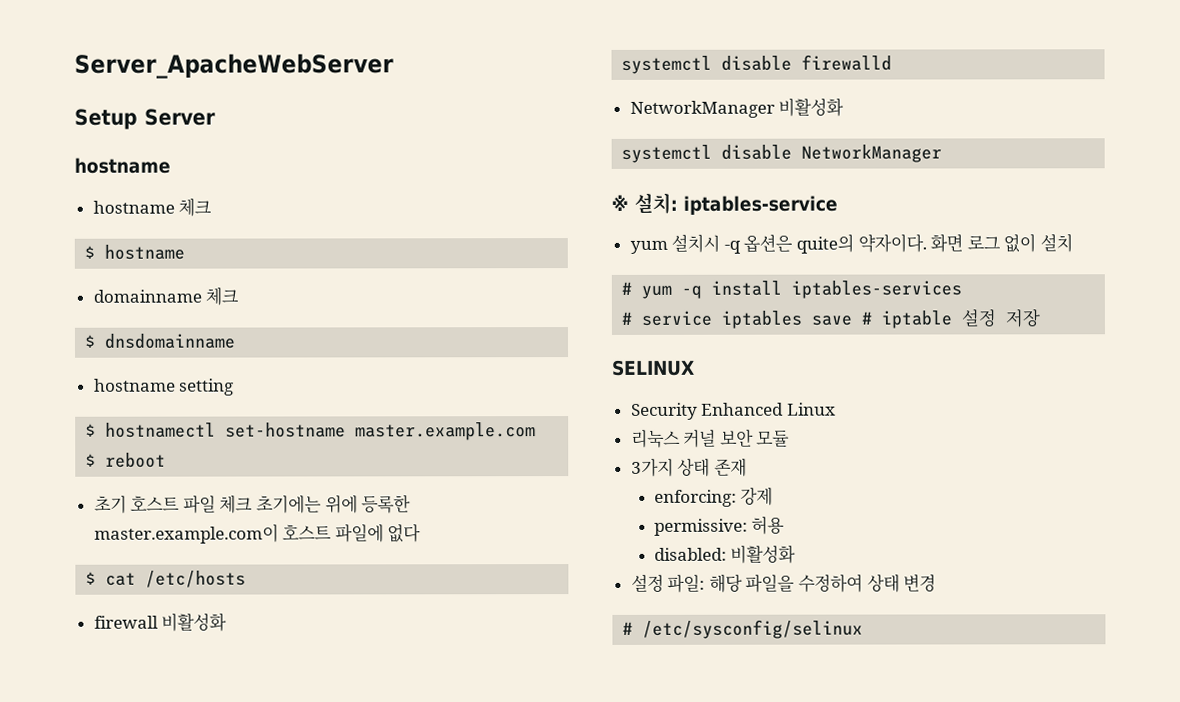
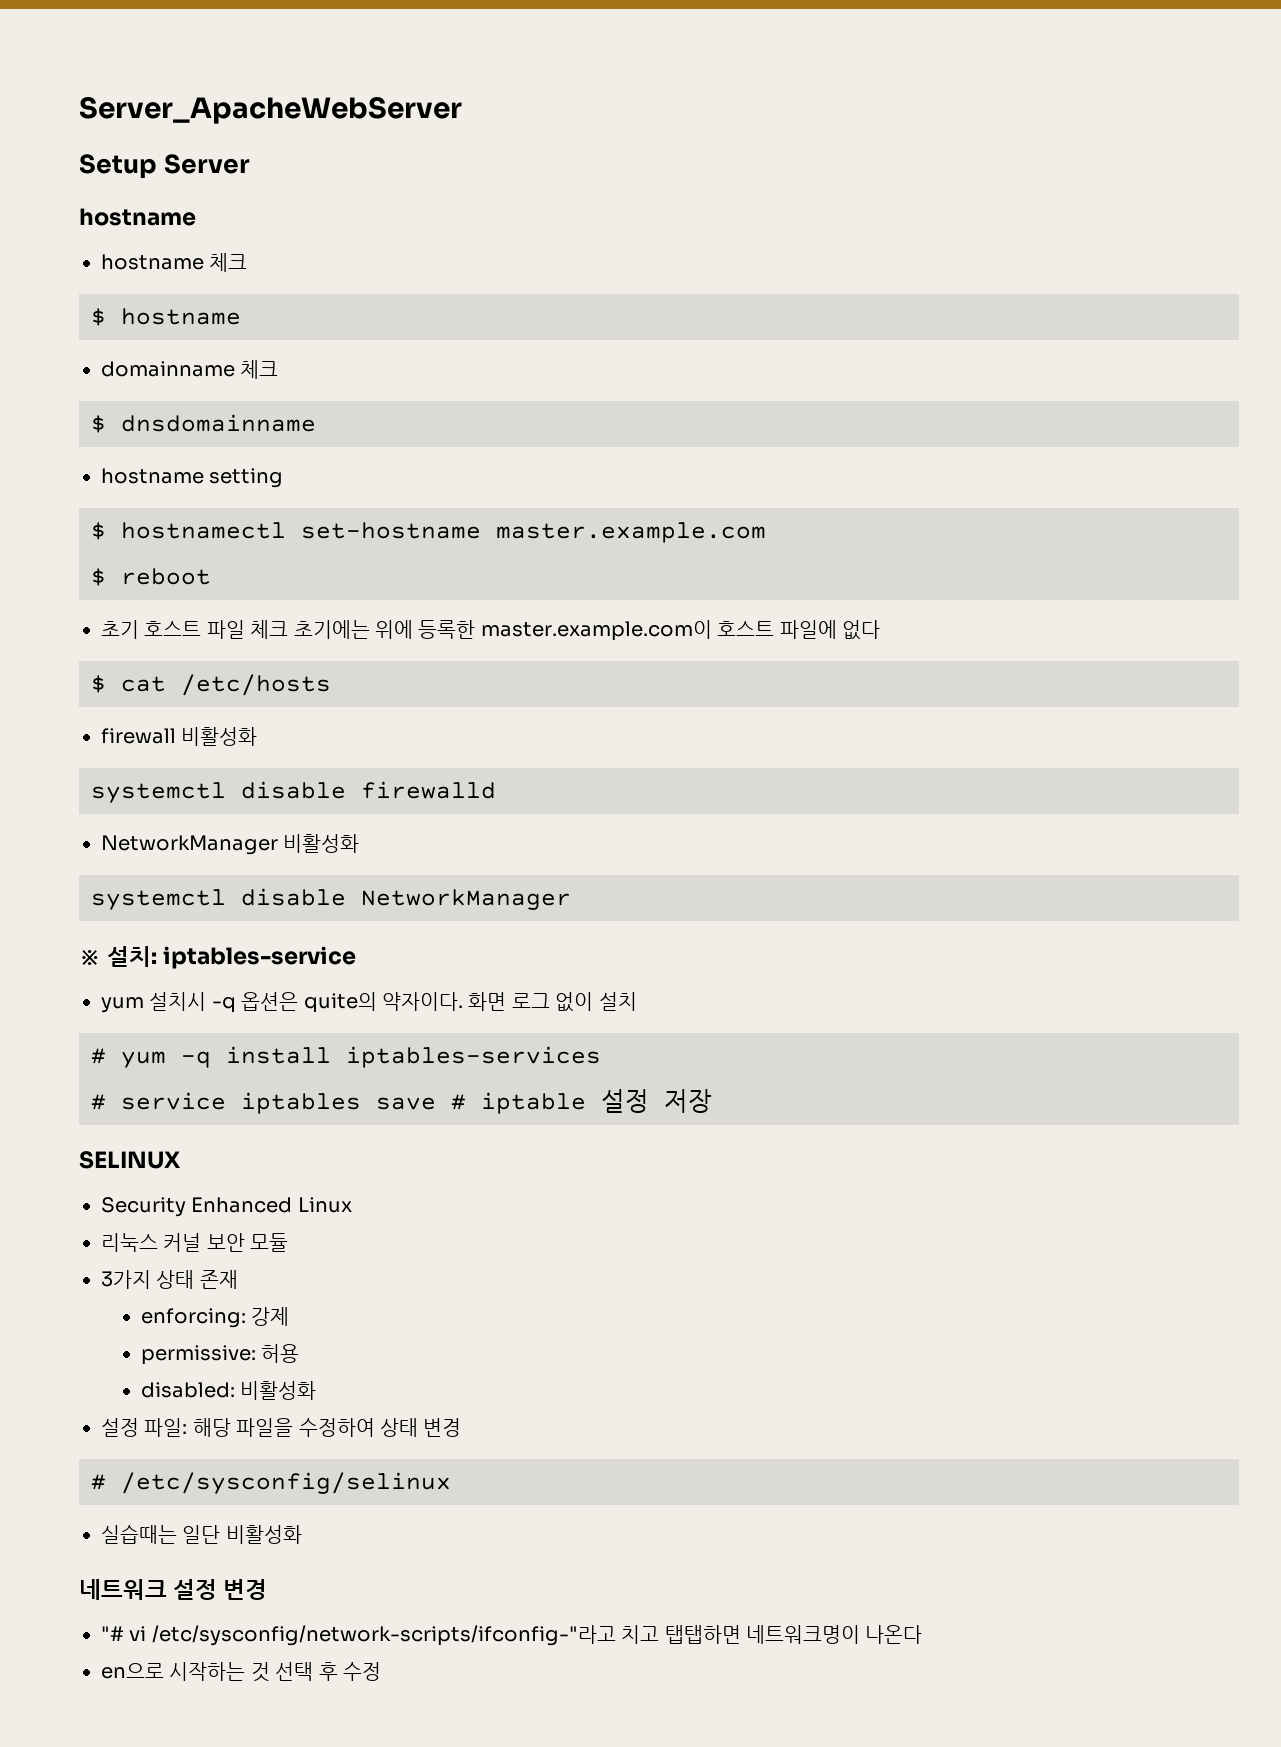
(864, 629) none -> [101,1524,302,1544] [79,1579,268,1600] [101,1625,923,1646] [101,1662,381,1682] // 실습때는 일단 비활성화 // 네트워크 설정 변경 // "# vi /etc/sysconfig/network-scripts/ifconfig-"라고 치고 탭탭하면 네트워크명이 나온다 // en으로 시작하는 것 선택 후 수정

